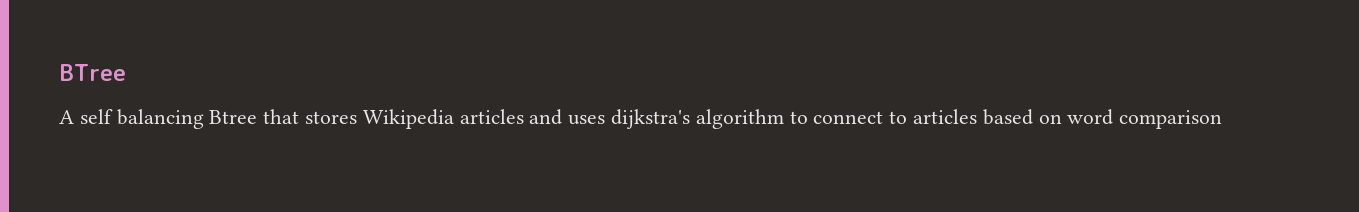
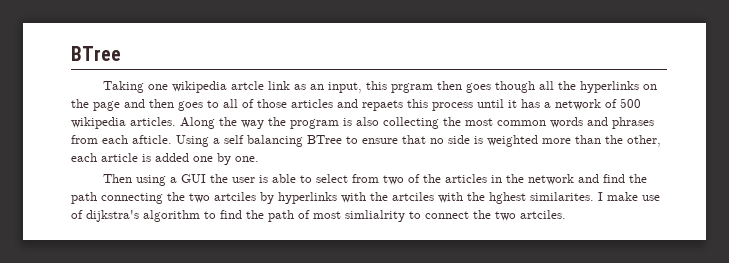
[59,109,1223,129] A self balancing Btree that stores Wikipedia articles and uses dijkstra's algorithm to connect to articles based on word comparison -> [103,81,658,93] [71,98,641,111] [71,117,654,129] [71,135,661,147] [71,153,259,165] [103,174,648,186] [71,192,660,204] [71,210,566,222] Taking one wikipedia artcle link as an input, this prgram then goes though all the hyperlinks on the page and then goes to all of those articles and repaets this process until it has a network of 500 wikipedia articles. Along the way the program is also collecting the most common words and phrases from each afticle. Using a self balancing BTree to ensure that no side is weighted more than the other, each article is added one by one. // Then using a GUI the user is able to select from two of the articles in the network and find the path connecting the two artciles by hyperlinks with the artciles with the hghest similarites. I make use of dijkstra's algorithm to find the path of most simlialrity to connect the two artciles.

